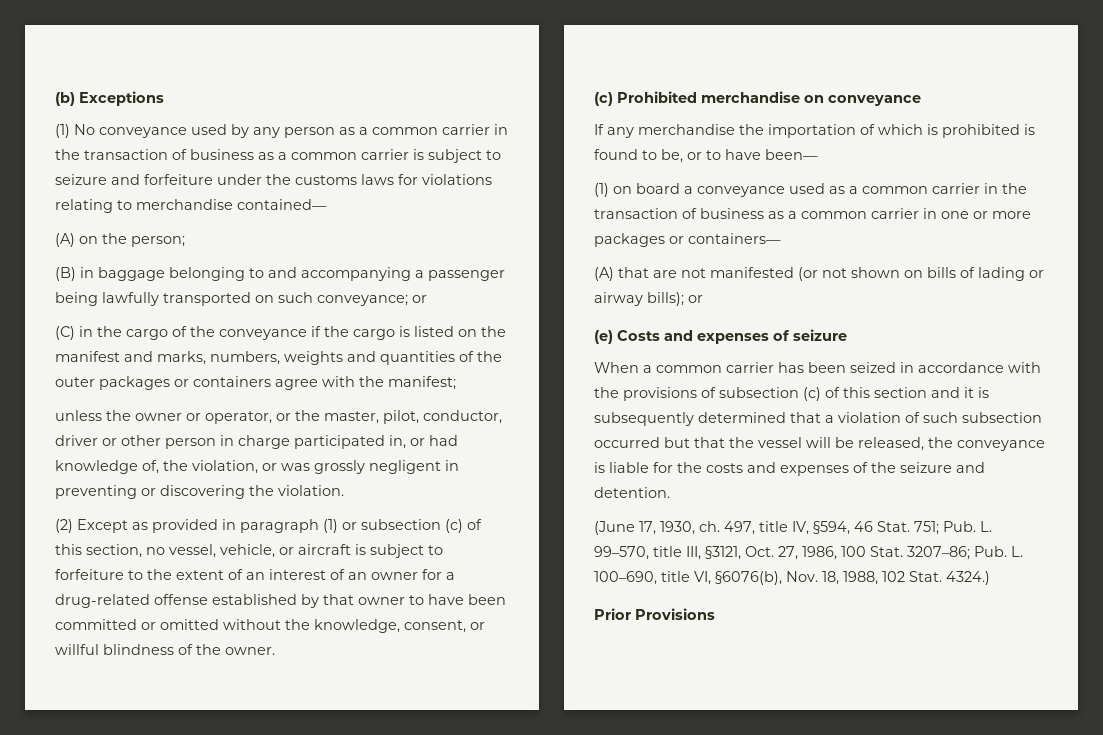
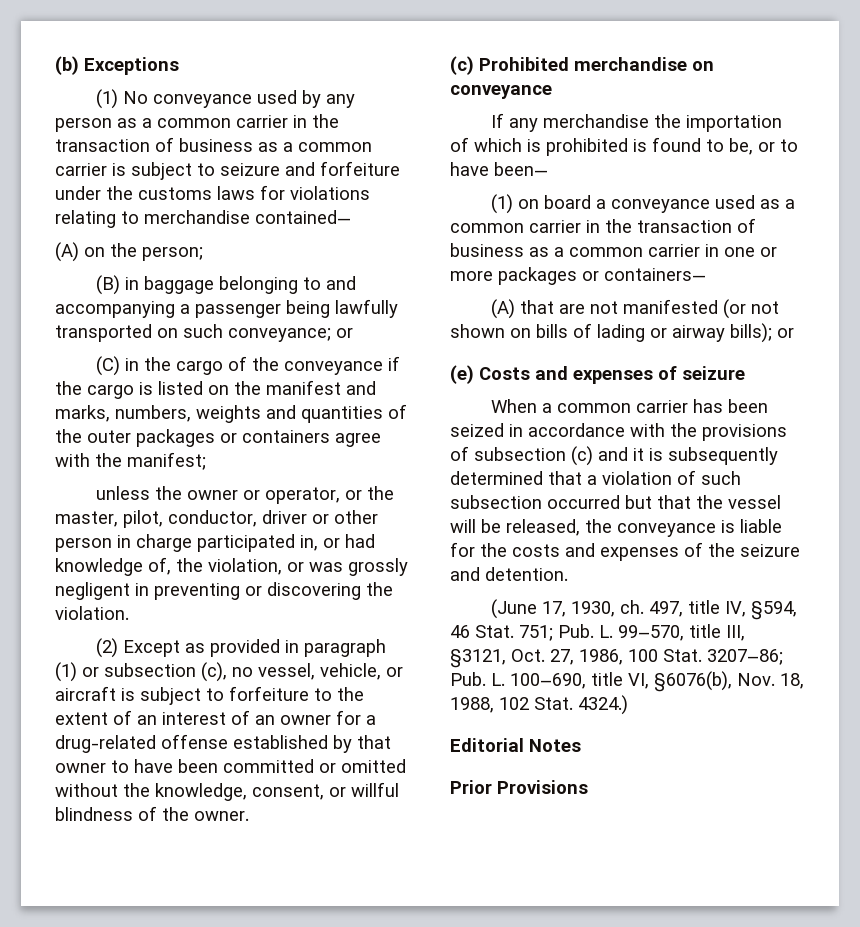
[445,519,482,533] [55,544,142,558] (c) of this section, -> [201,662,227,682] (c),
[825,387,927,398] of this section -> (593, 456) none
(990, 578) none -> [450,738,581,752] // Editorial Notes

